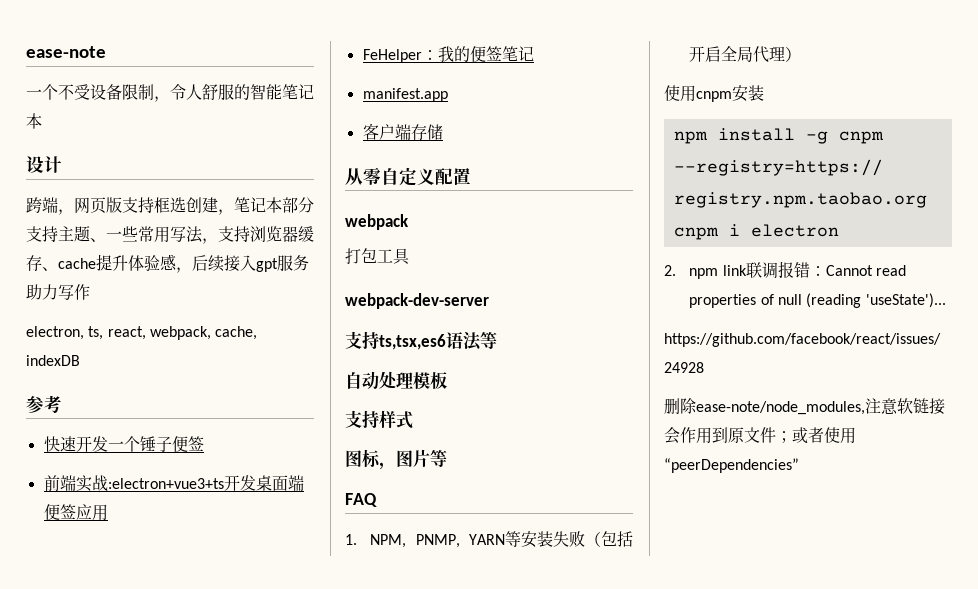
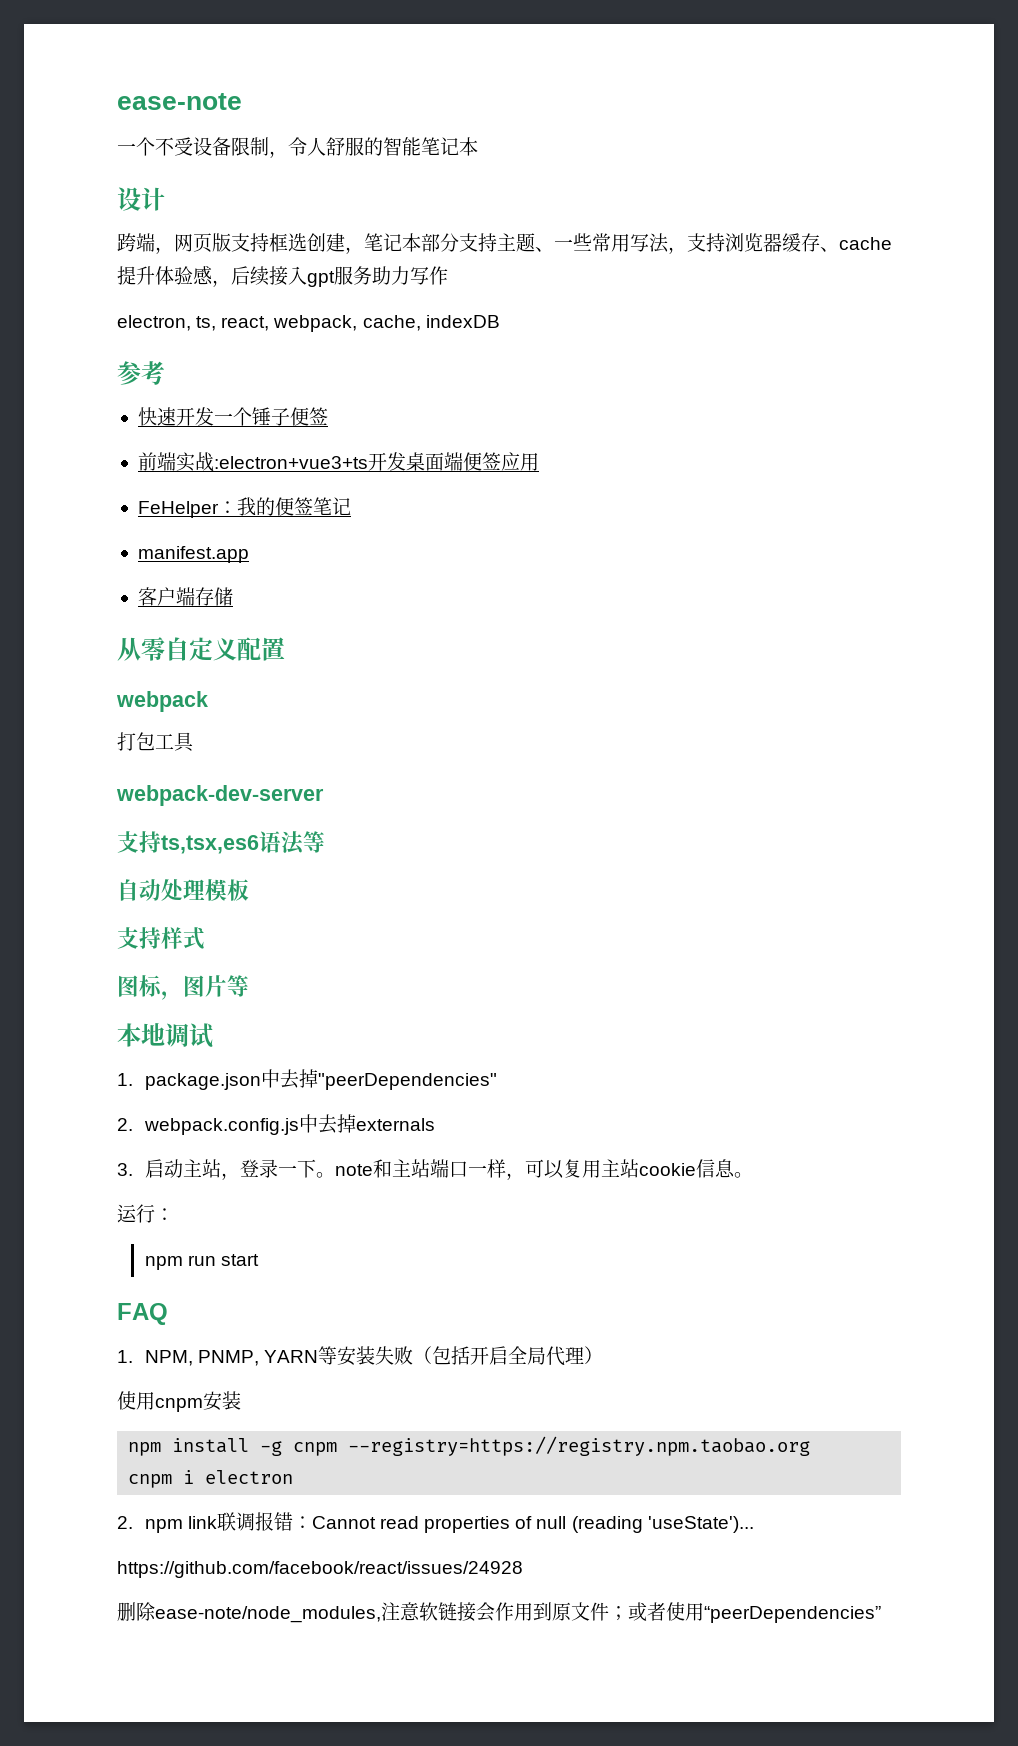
(447, 458) none -> [117,1023,213,1048] [117,1069,497,1090] [117,1114,435,1135] [117,1159,753,1180] [117,1204,174,1223] [144,1254,260,1270] // 本地调试 // 1. package.json中去掉"peerDependencies" // 2. webpack.config.js中去掉externals // 3.启动主站，登录一下。note和主站端口一样，可以复用主站cookie信息。 // 运行： // npm run start

